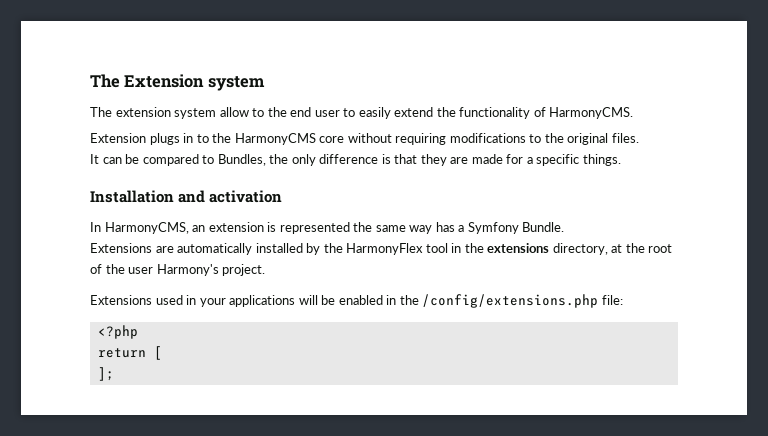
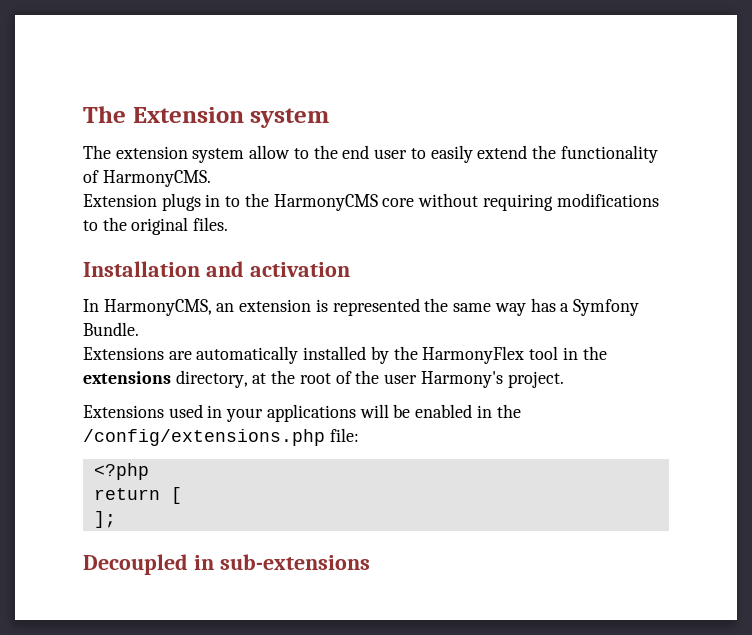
[90,154,621,166] // It can be compared to Bundles, the only difference is that they are made for a specific things. -> (229, 224) none
(114, 374) none -> [83,554,370,575] // Decoupled in sub-extensions

